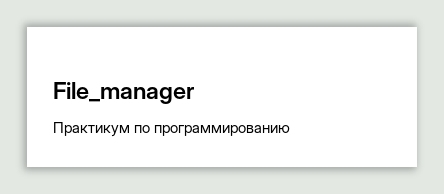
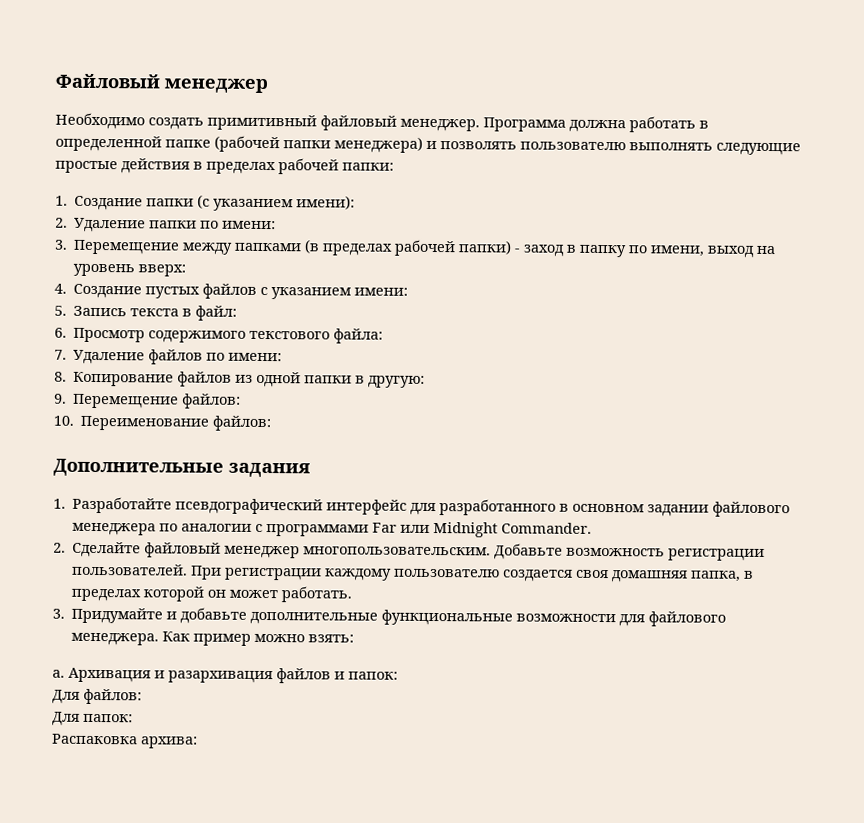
[53,82,194,104] [53,122,291,137] File_manager // Практикум по программированию -> [55,73,268,94] [55,112,709,133] [55,135,801,156] [55,158,394,175] [55,194,356,212] [55,217,277,233] [54,239,776,258] [73,263,187,277] [54,283,409,300] [54,305,238,321] [54,327,384,344] [54,349,283,365] [54,371,426,388] [54,393,242,409] [53,415,272,432] [53,458,311,478] [53,496,791,518] [72,522,593,538] [53,541,766,561] [72,563,755,583] [71,586,353,603] [52,607,727,627] [71,631,355,646] [52,667,398,684] [52,688,142,705] [52,711,133,726] [52,733,198,749] Файловый менеджер // Необходимо создать примитивный файловый менеджер. Программа должна работать в определенной папке (рабочей папки менеджера) и позволять пользователю выполнять следующие простые действия в пределах рабочей папки: // 1. Создание папки (с указанием имени): // 2. Удаление папки по имени: // 3. Перемещение между папками (в пределах рабочей папки) - заход в папку по имени, выход на уровень вверх: // 4. Создание пустых файлов с указанием имени: // 5. Запись текста в файл: // 6. Просмотр содержимого текстового файла: // 7. Удаление файлов по имени: // 8. Копирование файлов из одной папки в другую: // 9. Перемещение файлов: // 10. Переименование файлов: // Дополнительные задания // 1. Разработайте псевдографический интерфейс для разработанного в основном задании файлового менеджера по аналогии с программами Far или Midnight Commander. // 2. Сделайте файловый менеджер многопользовательским. Добавьте возможность регистрации пользователей. При регистрации каждому пользователю создается своя домашняя папка, в пределах которой он может работать. // 3. Придумайте и добавьте дополнительные функциональные возможности для файлового менеджера. Как пример можно взять: // a. Архивация и разархивация файлов и папок: // Для файлов: // Для папок: // Распаковка архива:

